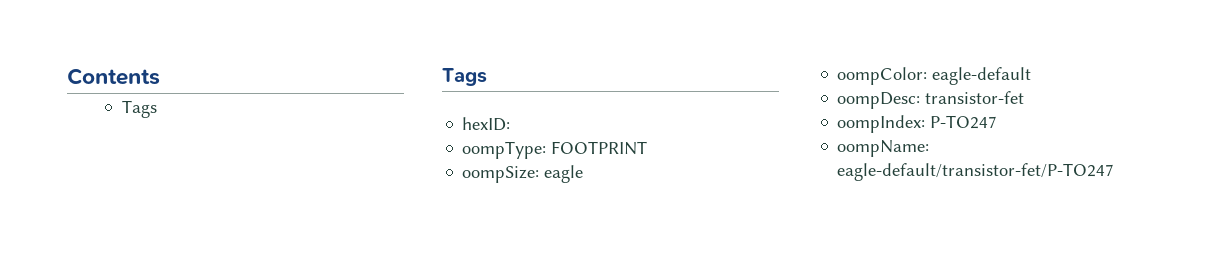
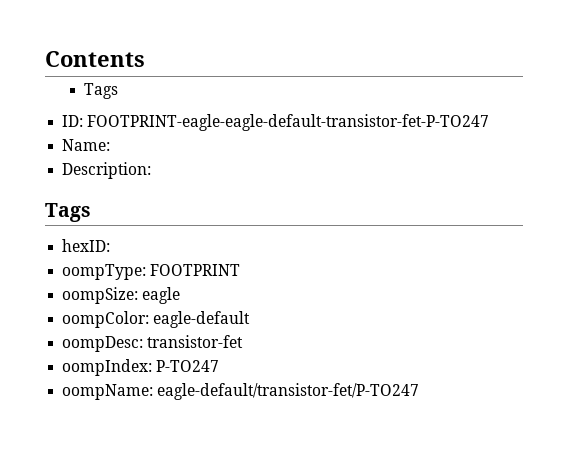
(157, 109) none -> [62,114,490,131] [62,139,111,151] [62,162,152,179] // ID: FOOTPRINT-eagle-eagle-default-transistor-fet-P-TO247 // Name: // Description:

